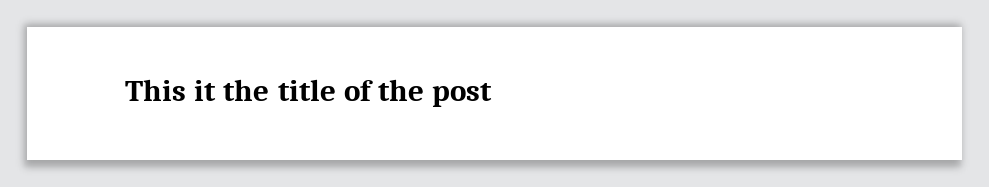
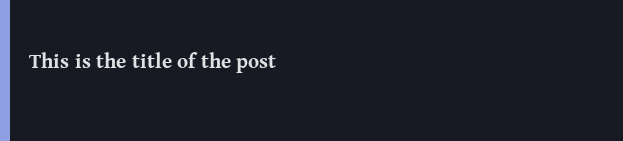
[194,80,217,101] it -> [74,54,91,68] is

